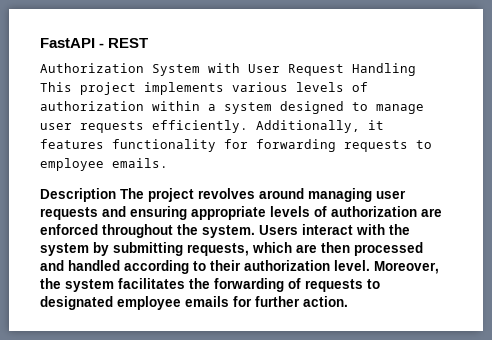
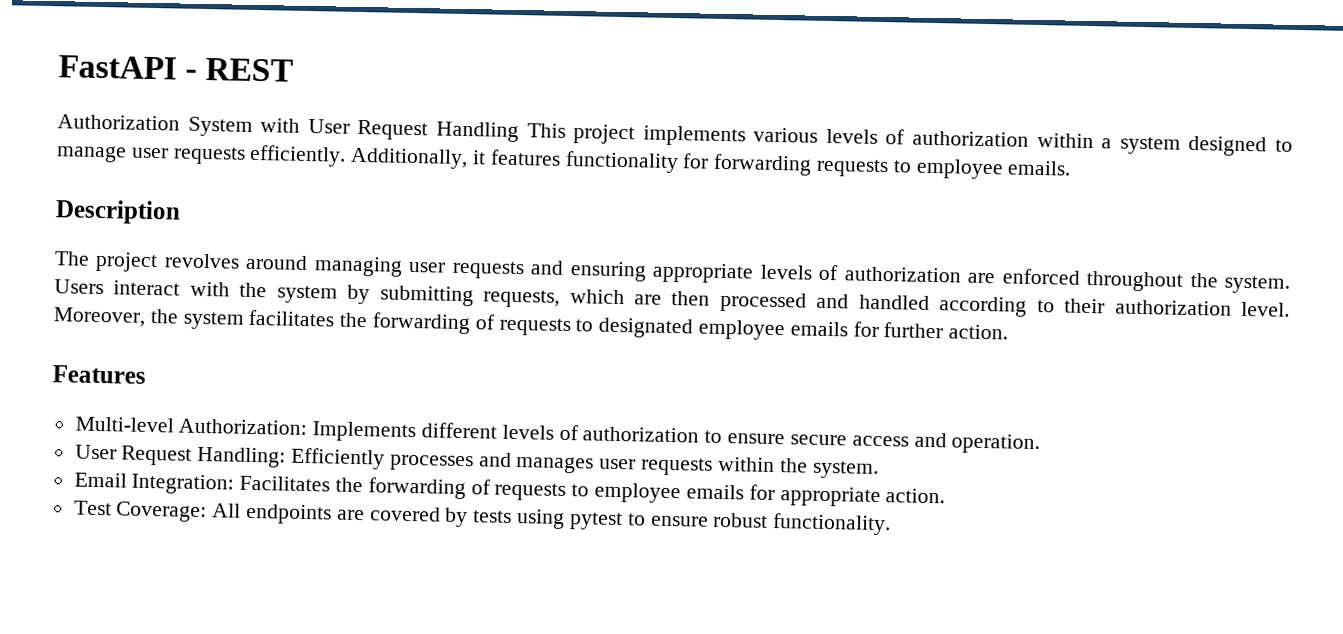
(116, 195) none -> (181, 212) //
(348, 301) none -> [52,365,146,384] [74,416,1041,455] [74,444,879,479] [73,472,946,508] [73,500,892,536] // Features // Multi-level Authorization: Implements different levels of authorization to ensure secure access and operation. // User Request Handling: Efficiently processes and manages user requests within the system. // Email Integration: Facilitates the forwarding of requests to employee emails for appropriate action. // Test Coverage: All endpoints are covered by tests using pytest to ensure robust functionality.

